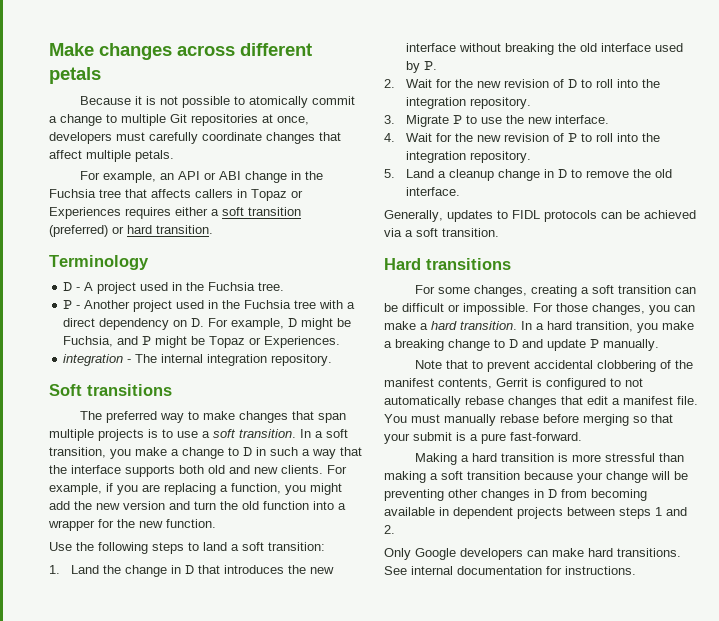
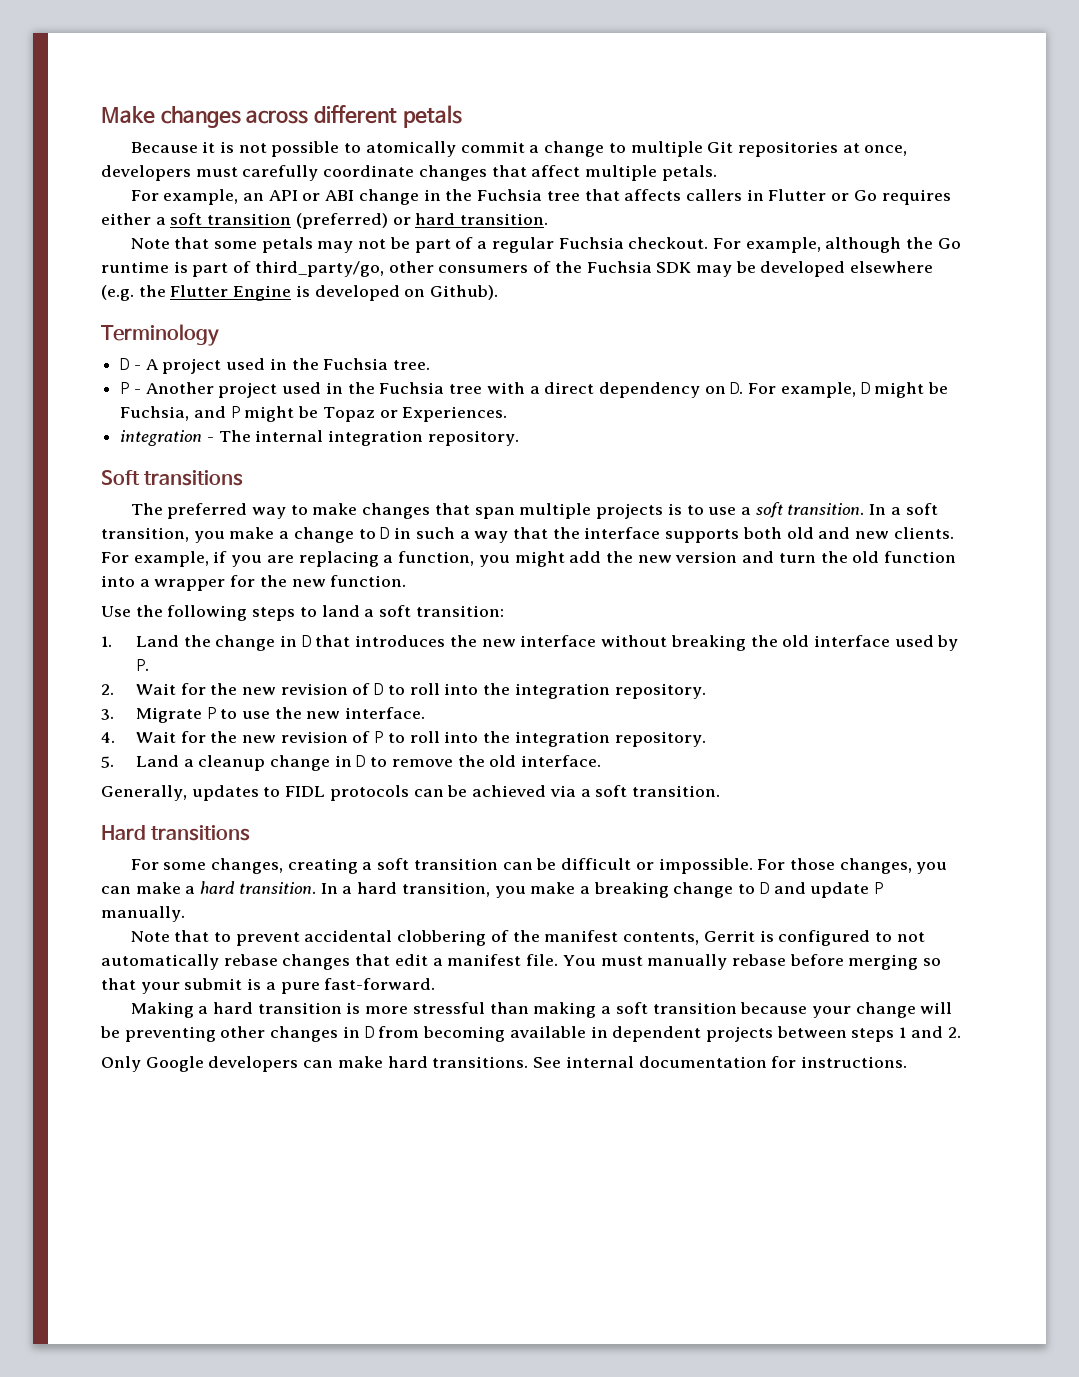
[251,189,303,201] [49,207,121,219] Topaz or Experiences -> [768,189,877,201] Flutter or Go
(213, 229) none -> [130,237,961,253] [101,261,934,277] [101,285,499,301] // Note that some petals may not be part of a regular Fuchsia checkout. For example, although the Go runtime is part of third_party/go, other consumers of the Fuchsia SDK may be developed elsewhere (e.g. the Flutter Engine is developed on Github).

